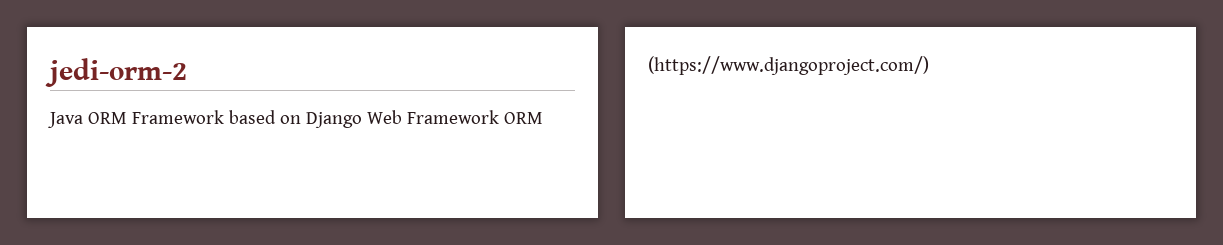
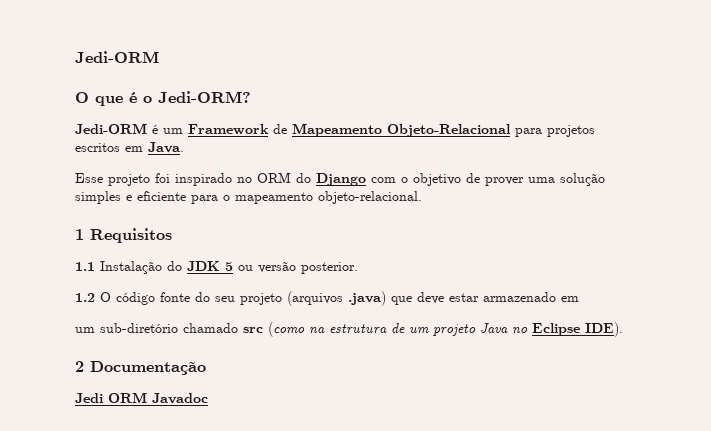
[45,58,187,87] [48,110,543,128] [648,56,929,75] jedi-orm-2 // Java ORM Framework based on Django Web Framework ORM (https://www.djangoproject.com/) -> [75,51,159,63] [75,91,251,106] [75,123,595,137] [75,142,184,153] [75,172,605,186] [75,191,422,204] [75,228,172,243] [75,261,358,274] [75,291,579,306] [75,322,623,337] [75,361,206,375] [75,392,208,404] Jedi-ORM // O que é o Jedi-ORM? // Jedi-ORM é um Framework de Mapeamento Objeto-Relacional para projetos escritos em Java. // Esse projeto foi inspirado no ORM do Django com o objetivo de prover uma solução simples e eficiente para o mapeamento objeto-relacional. // 1 Requisitos // 1.1 Instalação do JDK 5 ou versão posterior. // 1.2 O código fonte do seu projeto (arquivos .java) que deve estar armazenado em // um sub-diretório chamado src (como na estrutura de um projeto Java no Eclipse IDE). // 2 Documentação // Jedi ORM Javadoc

